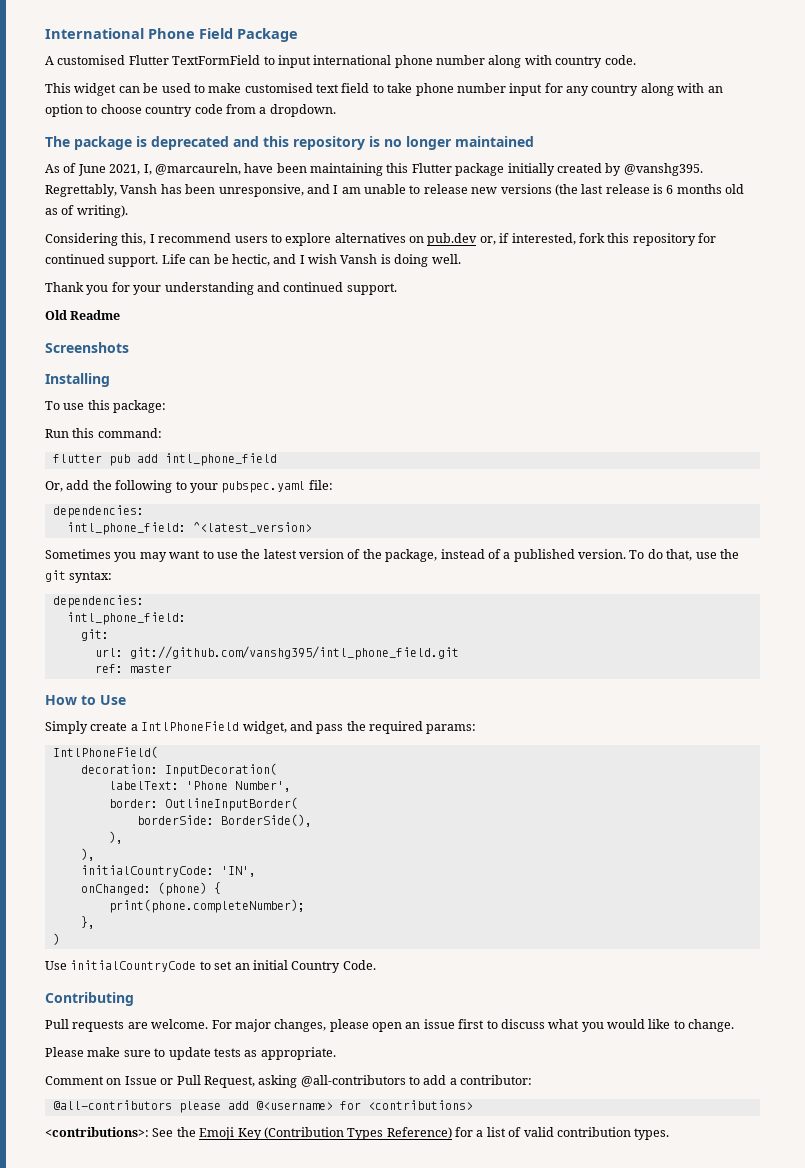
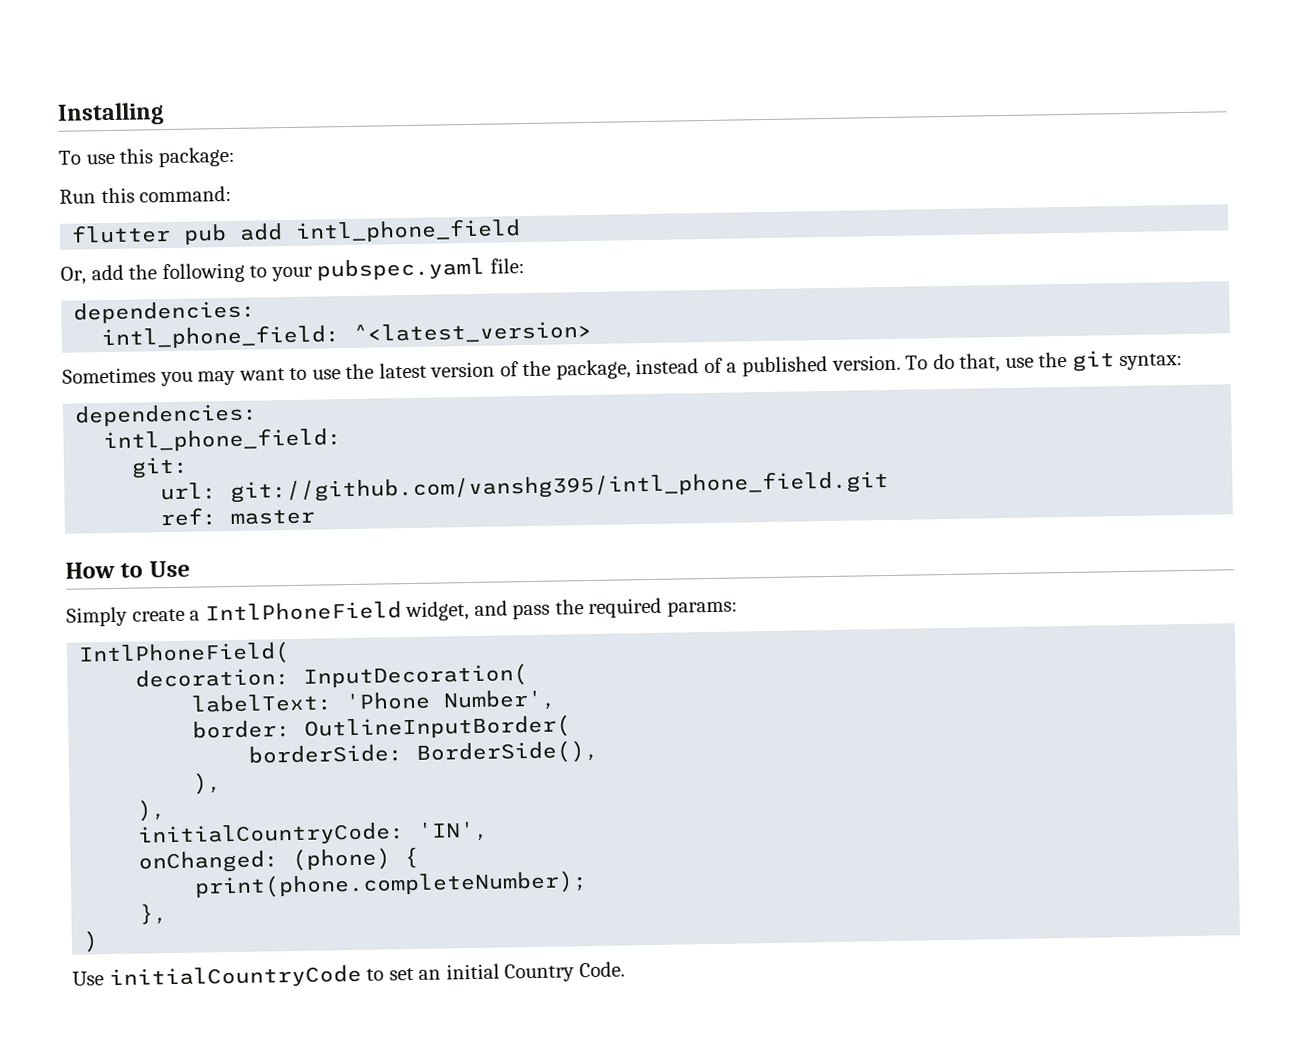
[45,28,298,42] [45,55,636,68] [45,83,723,96] [45,104,336,117] [45,136,534,150] [45,163,703,176] [45,184,745,197] [45,205,128,218] [45,233,716,246] [45,254,461,267] [45,282,397,295] [45,310,121,320] [45,342,129,353] International Phone Field Package // A customised Flutter TextFormField to input international phone number along with country code. // This widget can be used to make customised text field to take phone number input for any country along with an option to choose country code from a dropdown. // The package is deprecated and this repository is no longer maintained // As of June 2021, I, @marcaureln, have been maintaining this Flutter package initially created by @vanshg395. Regrettably, Vansh has been unresponsive, and I am unable to release new versions (the last release is 6 months old as of writing). // Considering this, I recommend users to explore alternatives on pub.dev or, if interested, fork this repository for continued support. Life can be hectic, and I wish Vansh is doing well. // Thank you for your understanding and continued support. // Old Readme // Screenshots // -> (57, 114) none
[45,992,134,1006] [45,1019,735,1032] [45,1047,336,1060] [45,1075,533,1088] [52,1100,473,1113] [45,1127,670,1140] // Contributing // Pull requests are welcome. For major changes, please open an issue first to discuss what you would like to change. // Please make sure to update tests as appropriate. // Comment on Issue or Pull Request, asking @all-contributors to add a contributor: // @all-contributors please add @<username> for <contributions> // <contributions>: See the Emoji Key (Contribution Types Reference) for a list of valid contribution types. -> (625, 969) none

